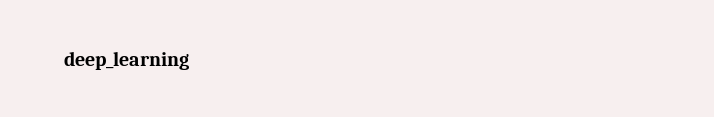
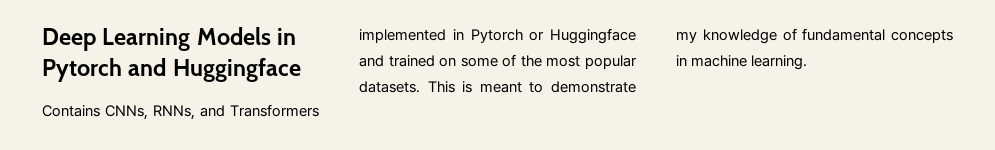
[64,51,189,70] deep_learning -> [42,27,297,51] [42,58,301,82] [42,104,319,120] [359,28,636,44] [359,54,638,69] [359,81,636,93] [676,28,953,44] [676,55,808,70] Deep Learning Models in Pytorch and Huggingface // Contains CNNs, RNNs, and Transformers implemented in Pytorch or Huggingface and trained on some of the most popular datasets. This is meant to demonstrate my knowledge of fundamental concepts in machine learning.

